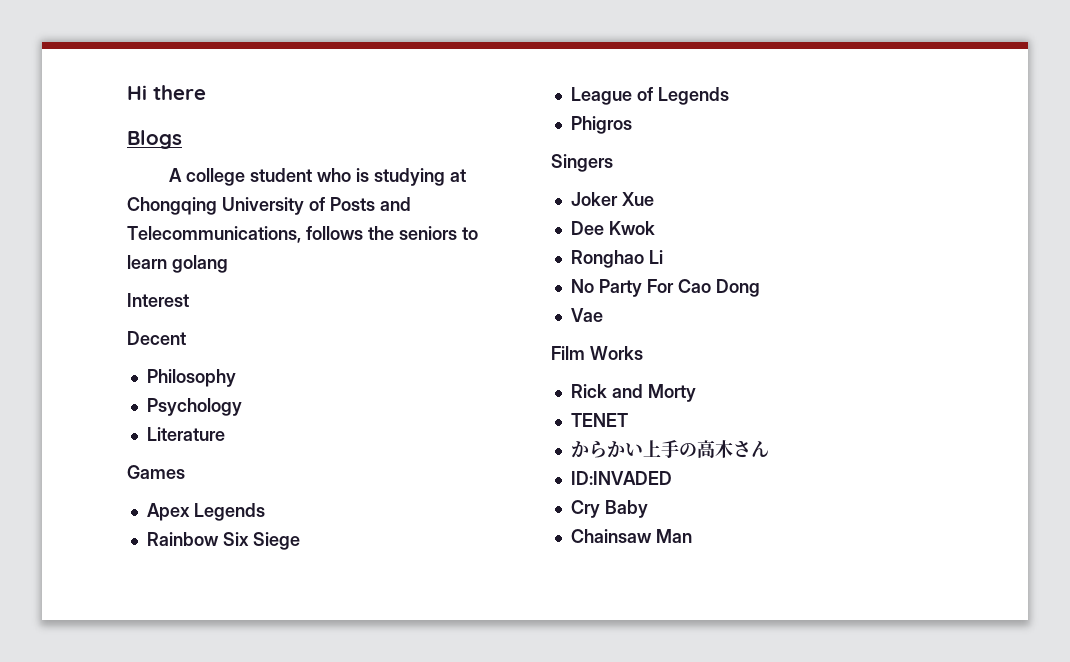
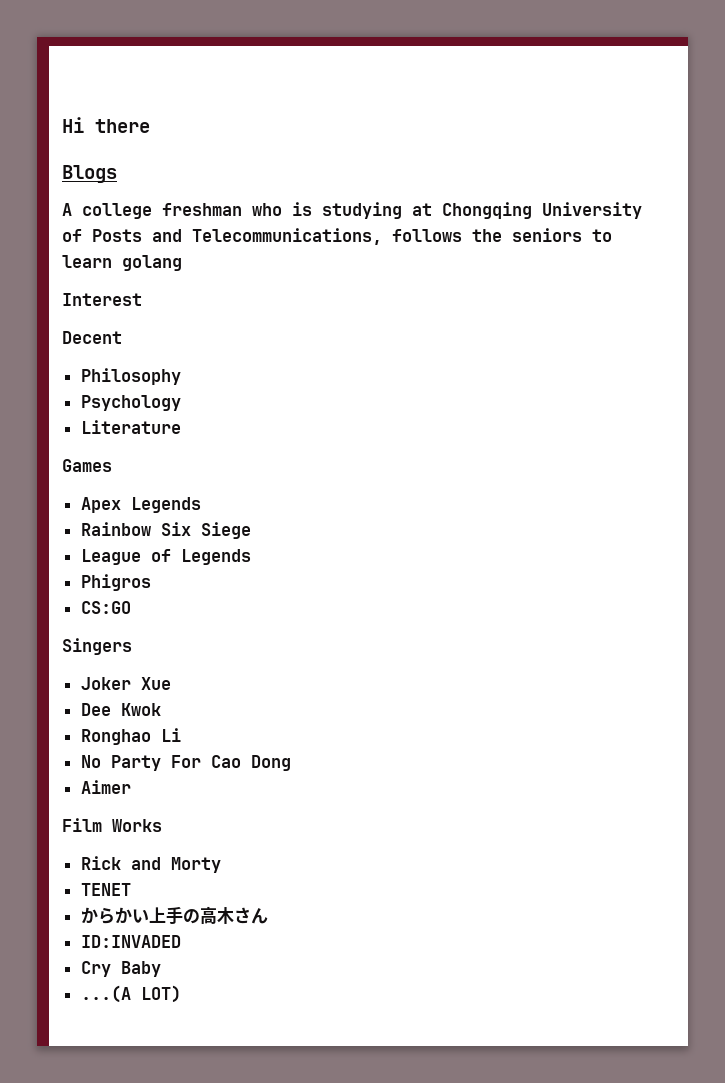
[249,168,312,182] student -> [162,203,242,216] freshman
(632, 125) none -> [80,601,131,614] // CS:GO
[570,308,603,322] Vae -> [80,780,131,794] Aimer
[570,529,692,543] Chainsaw Man -> [80,985,181,1003] ...(A LOT)

